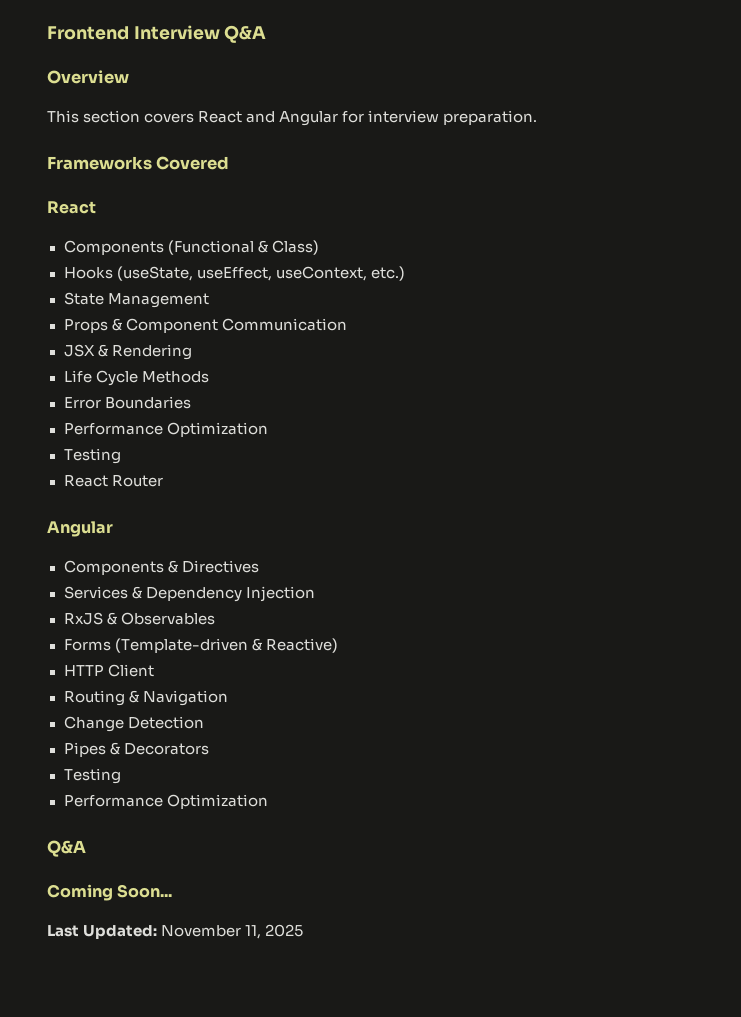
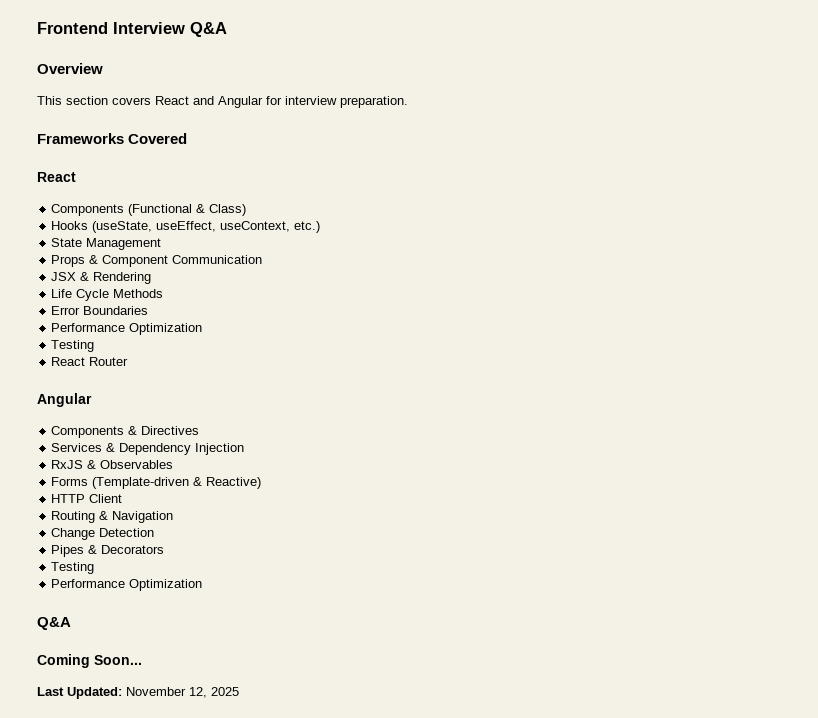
[245,925,262,939] 11, -> [189,687,207,698] 12,

